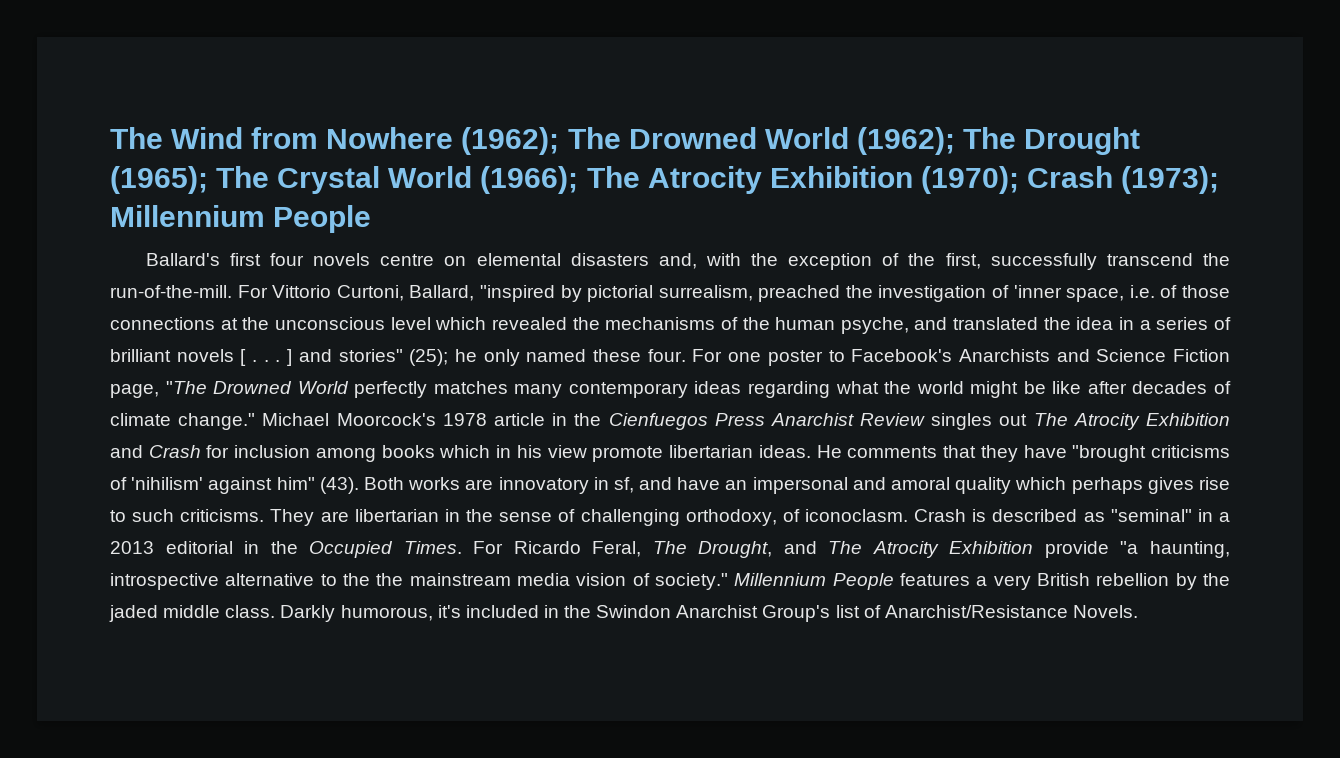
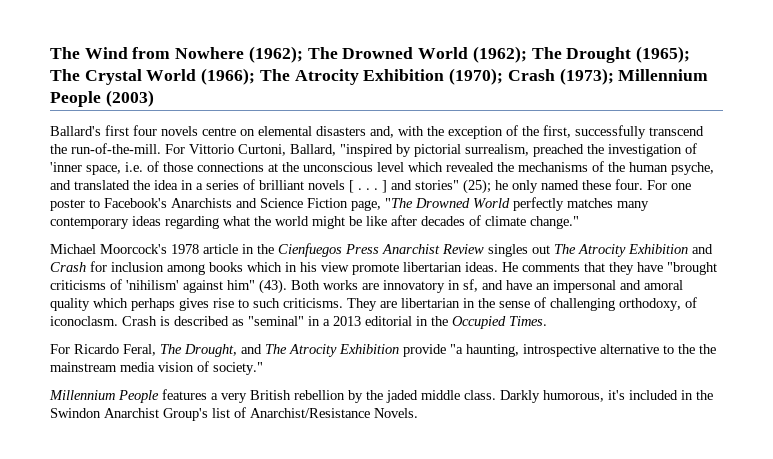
(372, 219) none -> [105,90,154,107] (2003)
(256, 421) none -> (579, 222) //
(462, 547) none -> (547, 321) //
(728, 581) none -> (263, 368) //

